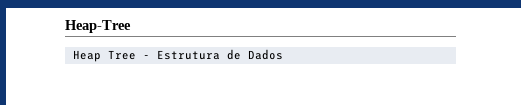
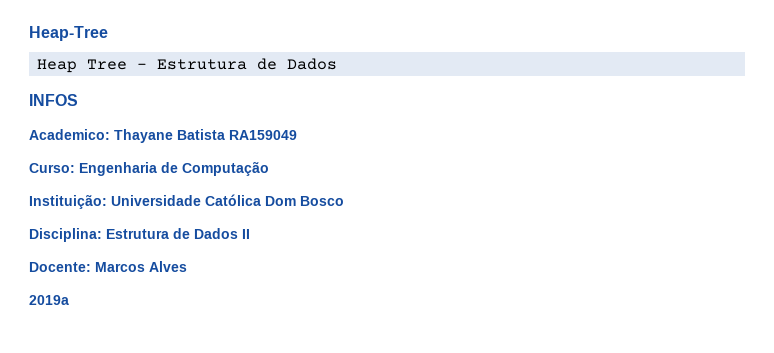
(283, 54) none -> [29,94,78,106] [29,129,297,143] [29,161,269,176] [29,194,344,209] [29,228,250,242] [29,261,187,272] [29,295,69,305] // INFOS // Academico: Thayane Batista RA159049 // Curso: Engenharia de Computação // Instituição: Universidade Católica Dom Bosco // Disciplina: Estrutura de Dados II // Docente: Marcos Alves // 2019a

